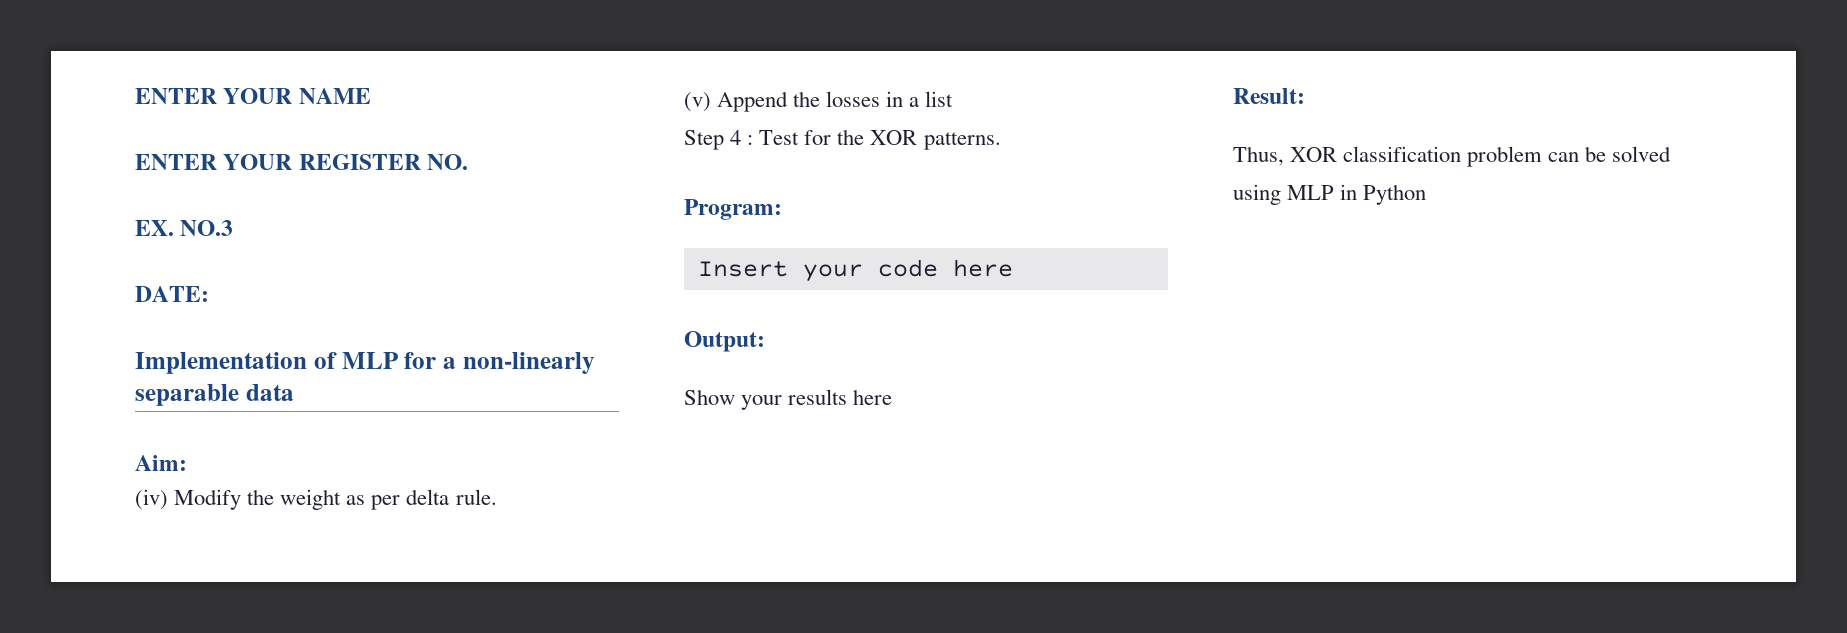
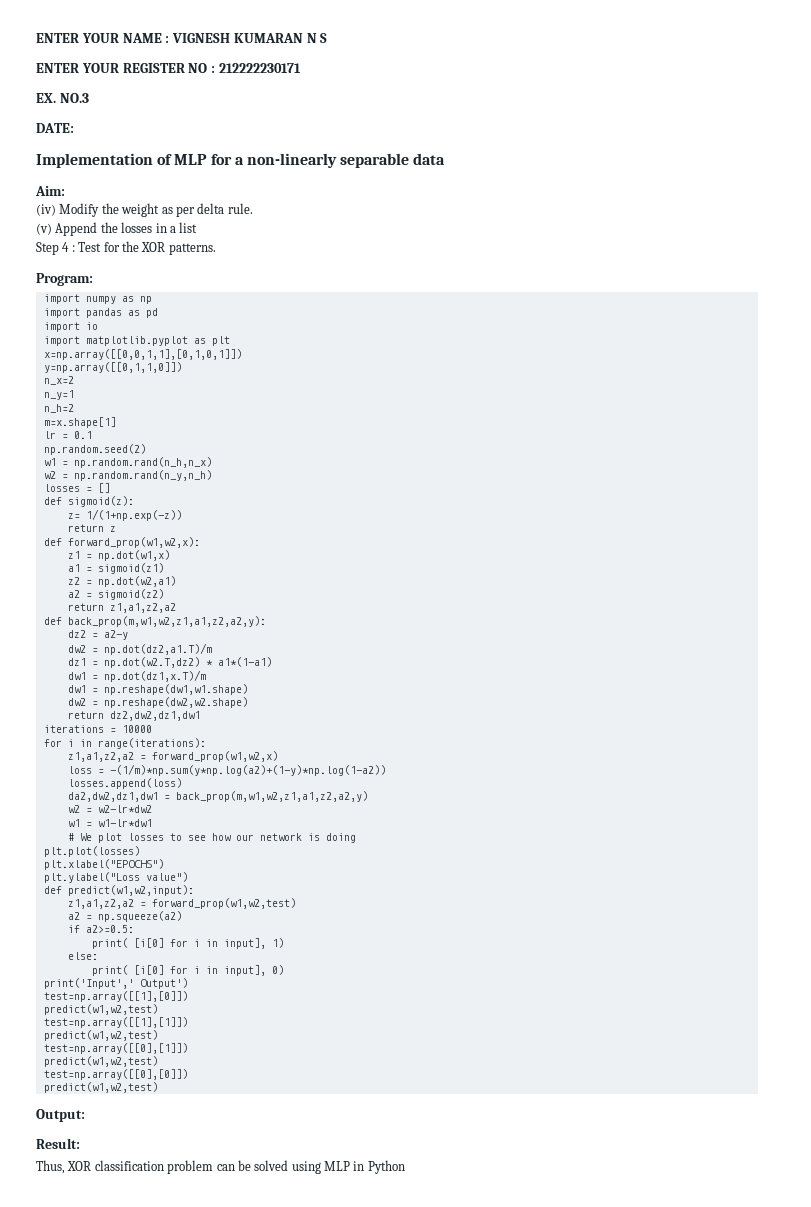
(371, 96) none -> [165,33,328,43] : VIGNESH KUMARAN N S
[427,154,469,170] NO. -> [188,63,301,73] NO : 212222230171
[697,259,1013,282] [684,331,765,352] [684,389,893,410] Insert your code here // Output: // Show your results here -> [43,294,152,304] [43,308,158,318] [43,322,98,332] [43,336,230,346] [43,349,242,360] [43,362,182,373] [43,376,74,385] [43,390,74,400] [43,404,74,413] [43,417,116,428] [43,431,92,439] [43,444,146,455] [43,457,212,468] [43,470,212,481] [43,483,110,493] [43,496,134,507] [67,509,182,521] [67,524,116,532] [43,537,200,548] [67,550,170,561] [67,563,164,574] [67,576,176,587] [67,589,164,600] [67,603,176,613] [43,616,266,627] [67,630,128,640] [67,643,212,655] [67,657,272,668] [67,670,206,682] [67,684,248,695] [67,697,248,708] [67,711,200,721] [43,725,152,733] [43,738,206,749] [67,751,278,762] [67,764,386,776] [67,778,182,789] [67,791,368,802] [67,805,152,813] [67,819,152,827] [67,833,356,843] [43,846,140,857] [43,859,164,870] [43,872,188,883] [43,885,194,896] [67,898,296,909] [67,911,182,922] [67,925,134,933] [91,938,284,949] [67,952,98,960] [91,965,284,976] [43,978,188,989] [43,991,188,1002] [43,1004,158,1015] [43,1017,188,1028] [43,1030,158,1041] [43,1043,188,1054] [43,1056,158,1067] [43,1069,188,1080] [43,1082,158,1093] [36,1109,85,1122] import numpy as np // import pandas as pd // import io // import matplotlib.pyplot as plt // x=np.array([[0,0,1,1],[0,1,0,1]]) // y=np.array([[0,1,1,0]]) // n_x=2 // n_y=1 // n_h=2 // m=x.shape[1] // lr = 0.1 // np.random.seed(2) // w1 = np.random.rand(n_h,n_x) // w2 = np.random.rand(n_y,n_h) // losses = [] // def sigmoid(z): // z= 1/(1+np.exp(-z)) // return z // def forward_prop(w1,w2,x): // z1 = np.dot(w1,x) // a1 = sigmoid(z1) // z2 = np.dot(w2,a1) // a2 = sigmoid(z2) // return z1,a1,z2,a2 // def back_prop(m,w1,w2,z1,a1,z2,a2,y): // dz2 = a2-y // dw2 = np.dot(dz2,a1.T)/m // dz1 = np.dot(w2.T,dz2) * a1*(1-a1) // dw1 = np.dot(dz1,x.T)/m // dw1 = np.reshape(dw1,w1.shape) // dw2 = np.reshape(dw2,w2.shape) // return dz2,dw2,dz1,dw1 // iterations = 10000 // for i in range(iterations): // z1,a1,z2,a2 = forward_prop(w1,w2,x) // loss = -(1/m)*np.sum(y*np.log(a2)+(1-y)*np.log(1-a2)) // losses.append(loss) // da2,dw2,dz1,dw1 = back_prop(m,w1,w2,z1,a1,z2,a2,y) // w2 = w2-lr*dw2 // w1 = w1-lr*dw1 // # We plot losses to see how our network is doing // plt.plot(losses) // plt.xlabel("EPOCHS") // plt.ylabel("Loss value") // def predict(w1,w2,input): // z1,a1,z2,a2 = forward_prop(w1,w2,test) // a2 = np.squeeze(a2) // if a2>=0.5: // print( [i[0] for i in input], 1) // else: // print( [i[0] for i in input], 0) // print('Input',' Output') // test=np.array([[1],[0]]) // predict(w1,w2,test) // test=np.array([[1],[1]]) // predict(w1,w2,test) // test=np.array([[0],[1]]) // predict(w1,w2,test) // test=np.array([[0],[0]]) // predict(w1,w2,test) // Output:

